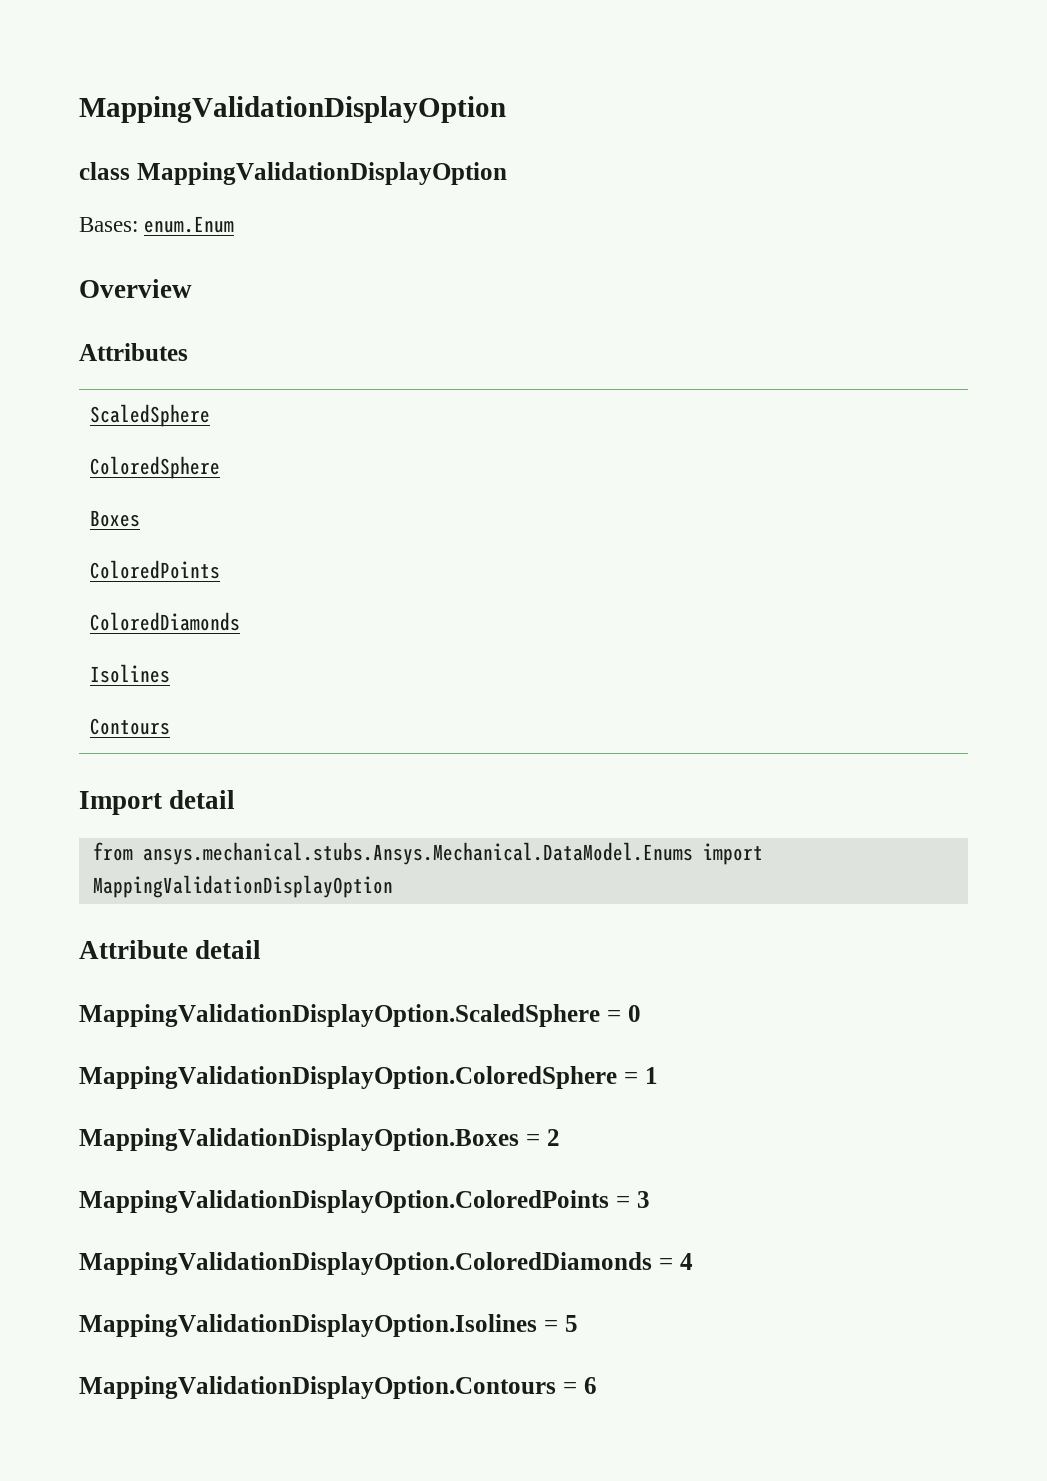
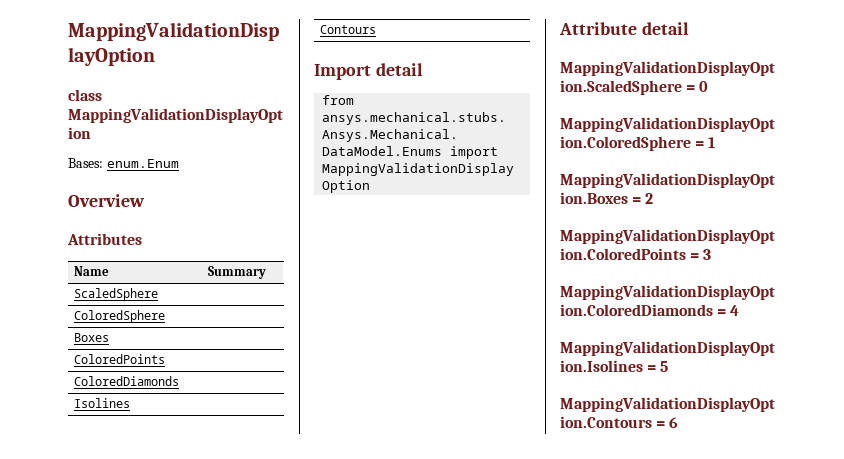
(188, 352) none -> [73,266,109,276] [207,266,266,279] // Name | Summary

